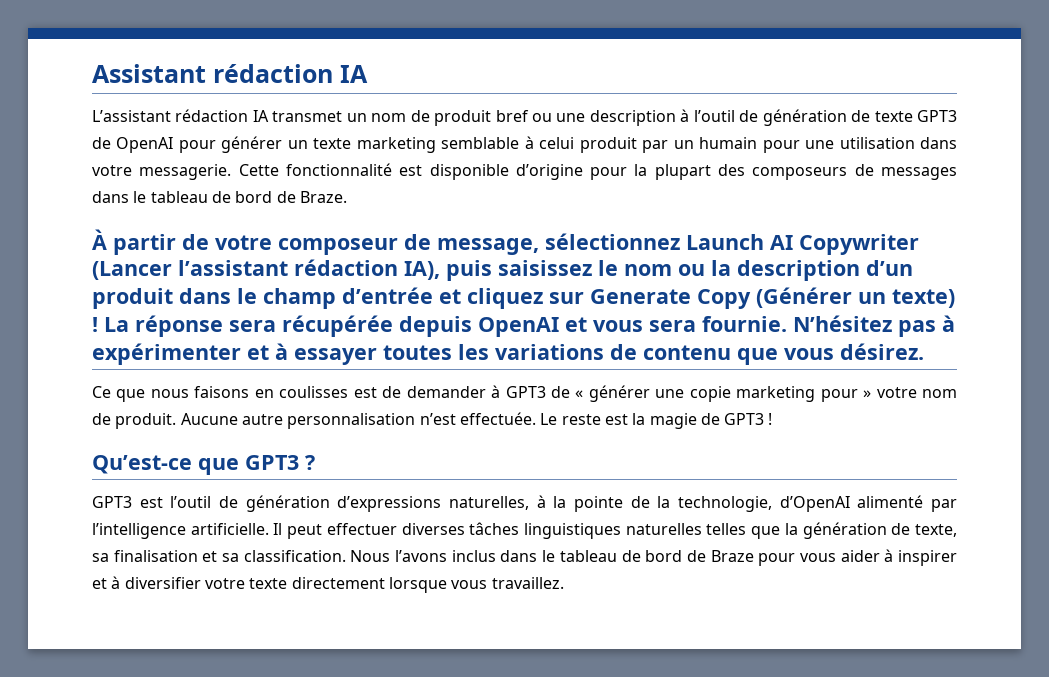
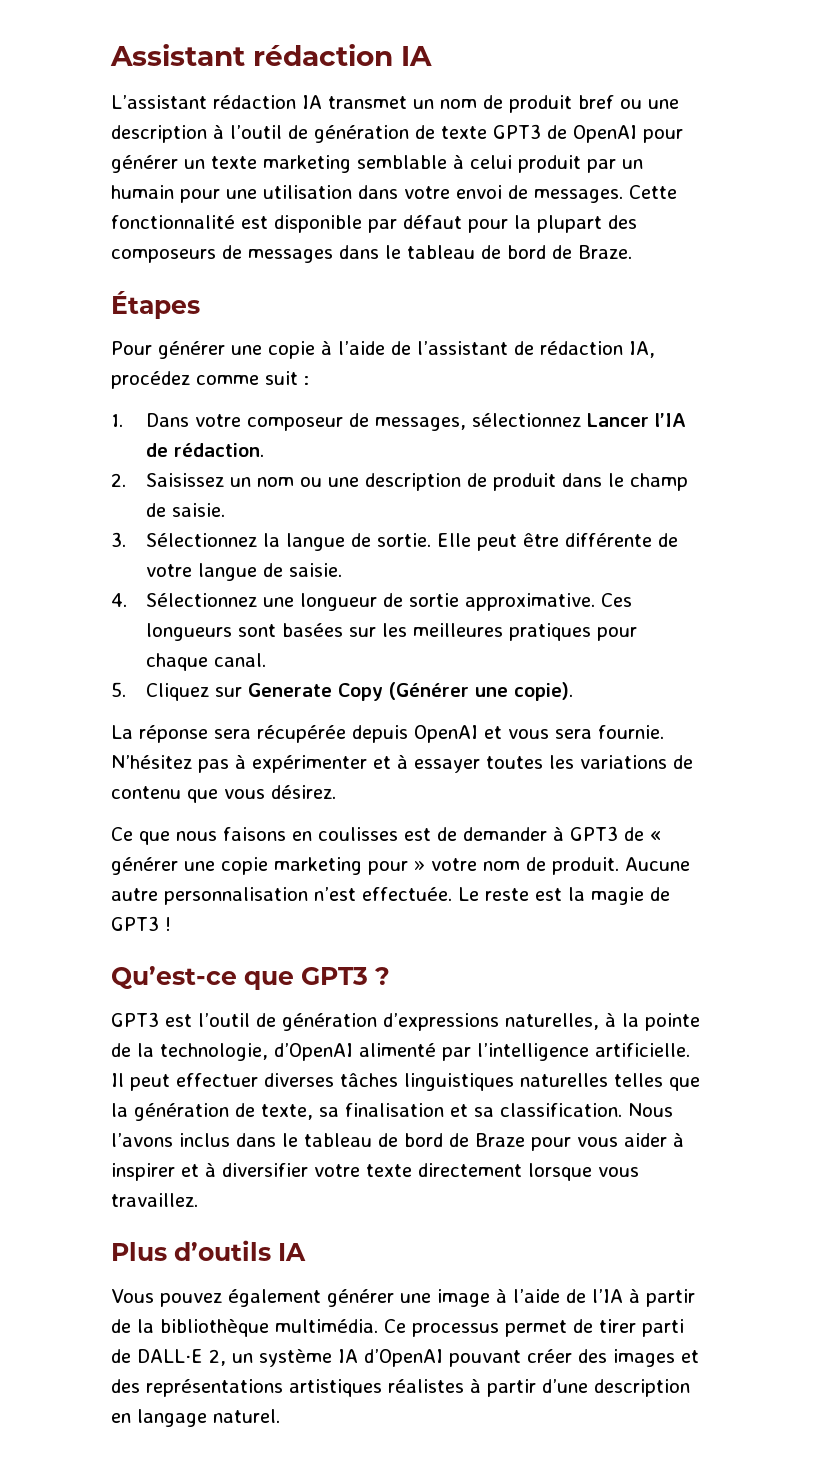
[139,164,232,180] messagerie. -> [456,185,623,203] envoi de messages.
[515,164,583,180] d’origine -> [368,215,462,233] par défaut
[92,229,919,255] [92,259,913,281] [92,287,543,309] À partir de votre composeur de message, sélectionnez Launch AI Copywriter (Lancer l’assistant rédaction IA), puis saisissez le nom ou la description d’un produit dans le champ d’entrée et cliquez -> [111,291,200,319] [111,341,655,359] [111,371,309,389] [111,413,686,431] [145,443,264,457] [111,473,688,491] [145,503,225,517] [111,532,678,551] [145,563,342,581] [111,593,632,611] [145,623,637,641] [145,653,266,671] [111,682,209,701] Étapes // Pour générer une copie à l’aide de l’assistant de rédaction IA, procédez comme suit : // 1. Dans votre composeur de messages, sélectionnez Lancer l’IA de rédaction. // 2. Saisissez un nom ou une description de produit dans le champ de saisie. // 3. Sélectionnez la langue de sortie. Elle peut être différente de votre langue de saisie. // 4. Sélectionnez une longueur de sortie approximative. Ces longueurs sont basées sur les meilleures pratiques pour chaque canal. // 5. Cliquez
[858,289,955,308] [92,317,98,332] un texte) ! -> [474,682,573,701] une copie). //
(564, 583) none -> [111,1240,306,1261] [111,1289,695,1307] [111,1319,684,1337] [111,1349,699,1367] [111,1379,690,1397] [111,1409,280,1427] // Plus d’outils IA // Vous pouvez également générer une image à l’aide de l’IA à partir de la bibliothèque multimédia. Ce processus permet de tirer parti de DALL·E 2, un système IA d’OpenAI pouvant créer des images et des représentations artistiques réalistes à partir d’une description en langage naturel.

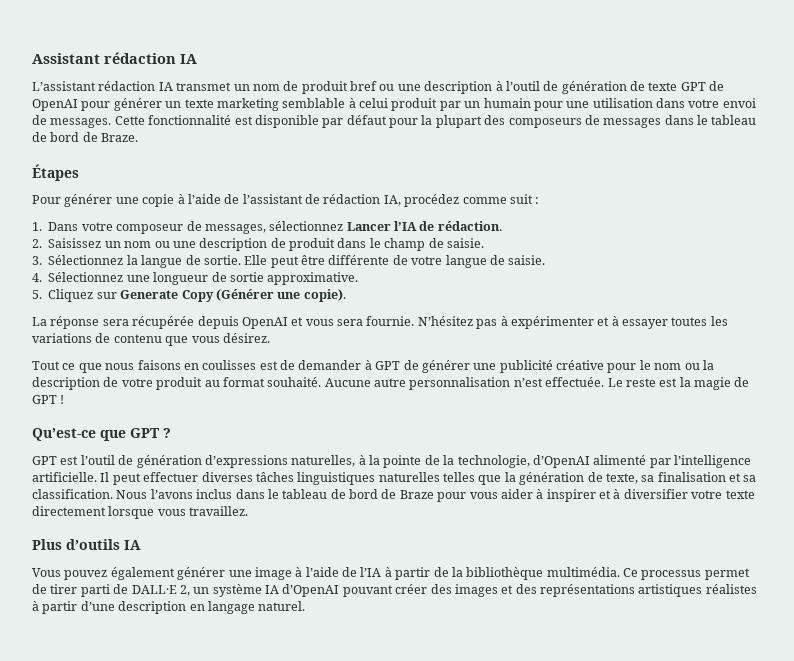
[493,124,541,139] GPT3 -> [680,82,706,91] GPT
[600,593,632,607] [145,623,637,641] [145,653,266,671] Ces longueurs sont basées sur les meilleures pratiques pour chaque canal. -> (359, 278) none
[111,827,133,841] Ce -> [32,361,76,370] Tout ce
[570,826,661,841] [111,857,619,875] GPT3 de « générer une copie marketing pour » votre nom de produit. -> [375,360,714,373] [32,377,322,390] GPT de générer une publicité créative pour le nom ou la description de votre produit au format souhaité.
[111,916,159,931] GPT3 -> [32,395,57,404] GPT
[301,967,368,985] GPT3 -> [130,428,159,438] GPT
[111,1012,159,1027] GPT3 -> [32,456,57,465] GPT

